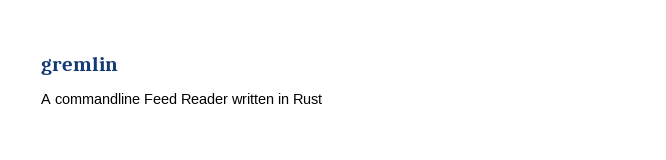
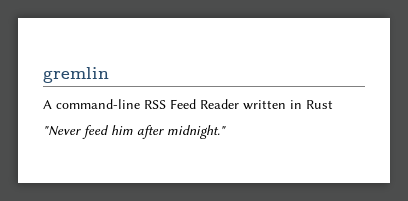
[55,93,140,104] commandline -> [56,99,166,109] command-line RSS
(322, 99) none -> [43,125,226,139] // "Never feed him after midnight."

